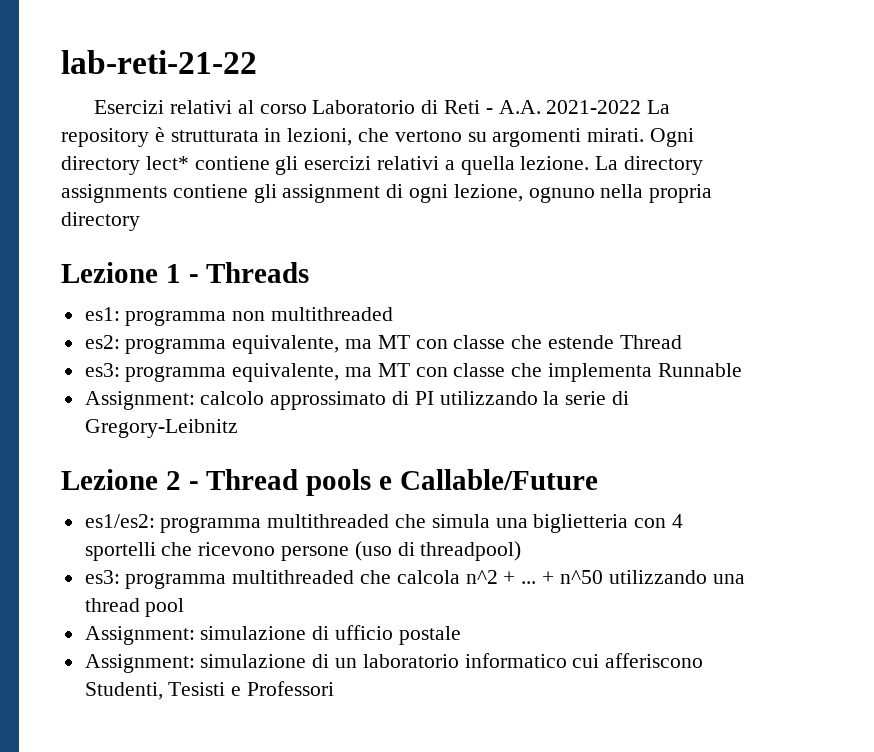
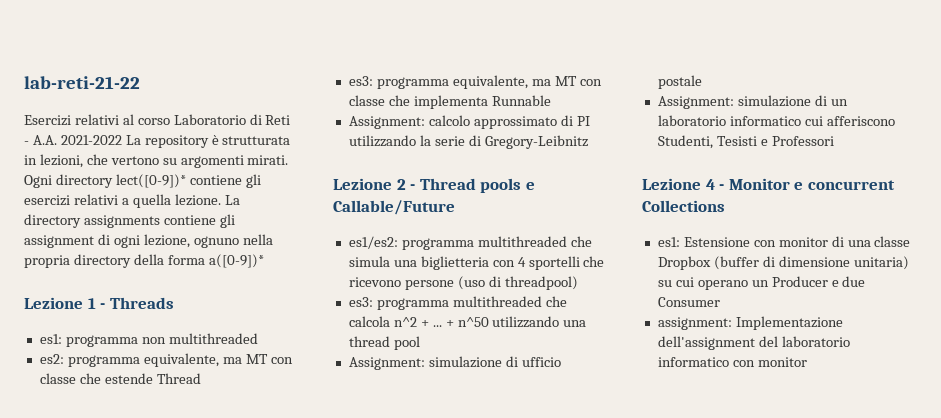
[145,156,189,170] lect* -> [115,174,186,188] lect([0-9])*
(140, 221) none -> [133,254,264,268] della forma a([0-9])*
(335, 688) none -> [642,178,895,190] [642,200,725,212] [657,236,911,247] [657,256,909,270] [657,276,866,290] [657,297,720,307] [657,316,843,330] [657,336,850,350] [657,357,807,367] // Lezione 4 - Monitor e concurrent Collections // es1: Estensione con monitor di una classe Dropbox (buffer di dimensione unitaria) su cui operano un Producer e due Consumer // assignment: Implementazione dell'assignment del laboratorio informatico con monitor

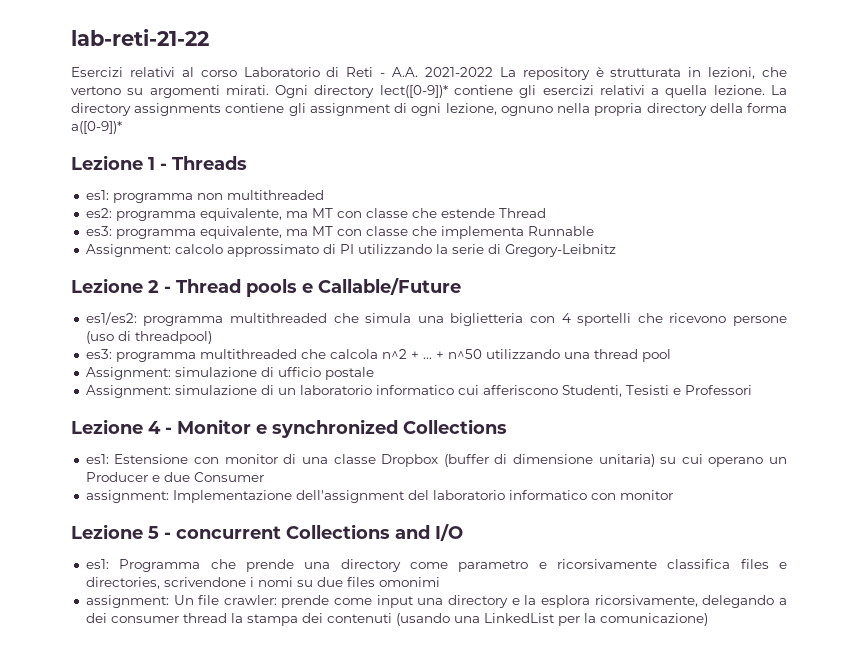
[807,180,895,190] concurrent -> [272,419,398,438] synchronized
(807, 362) none -> [71,524,463,541] [85,559,787,572] [85,577,440,589] [85,595,787,608] [85,613,708,626] // Lezione 5 - concurrent Collections and I/O // es1: Programma che prende una directory come parametro e ricorsivamente classifica files e directories, scrivendone i nomi su due files omonimi // assignment: Un file crawler: prende come input una directory e la esplora ricorsivamente, delegando a dei consumer thread la stampa dei contenuti (usando una LinkedList per la comunicazione)

